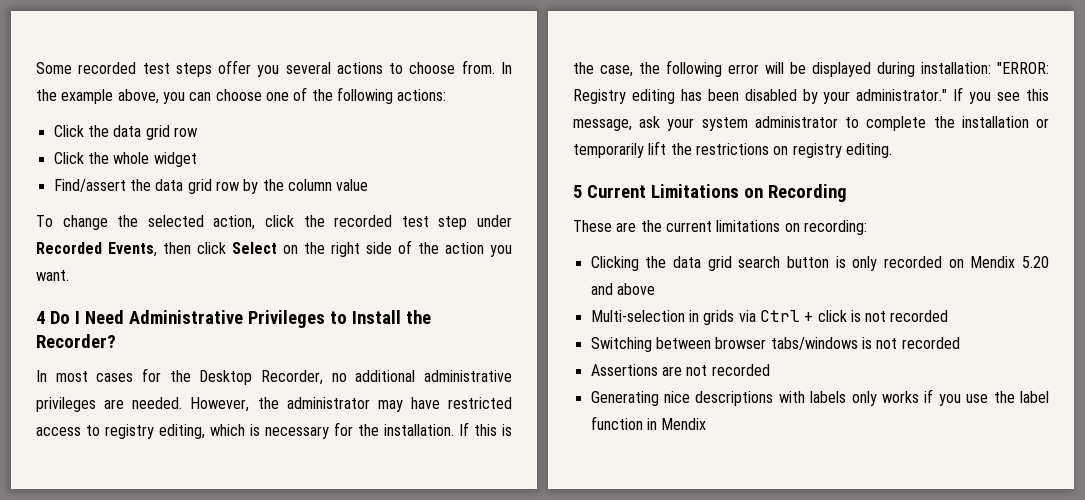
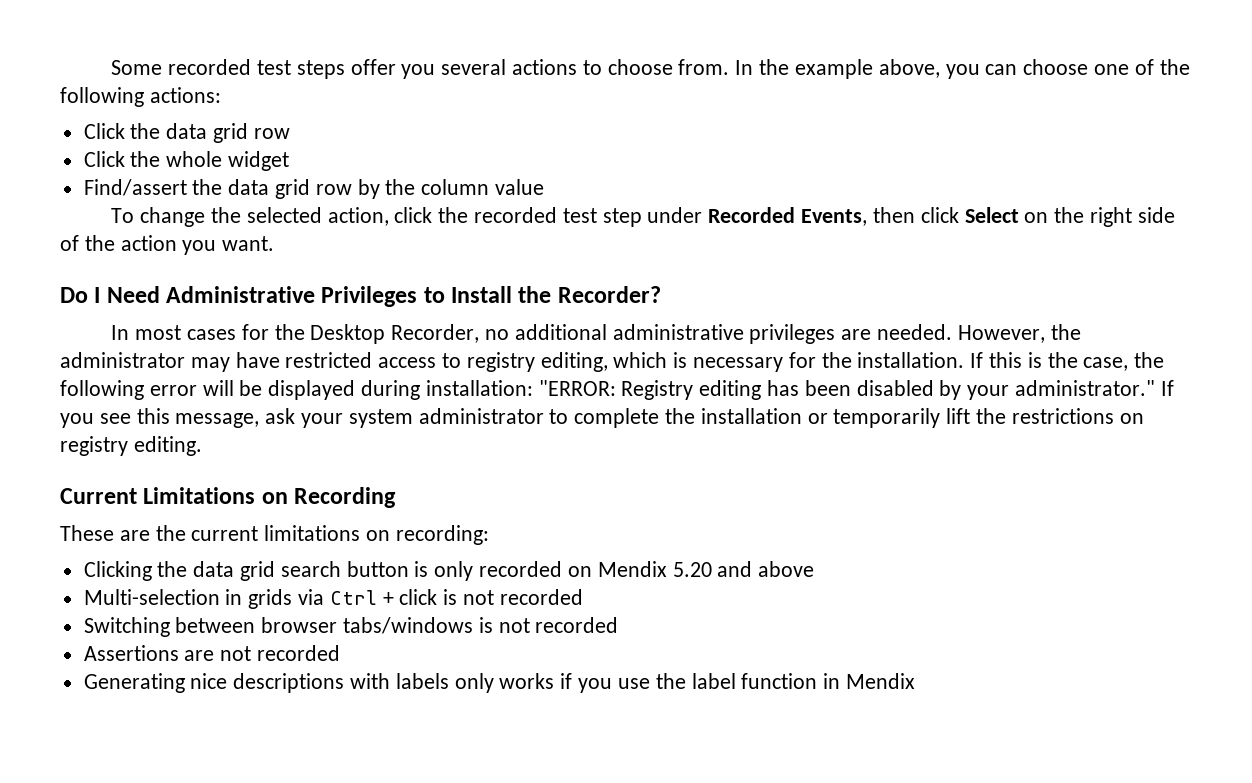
[36,311,45,324] 4 -> (275, 243) none
[573,185,582,198] 5 -> (202, 446) none

